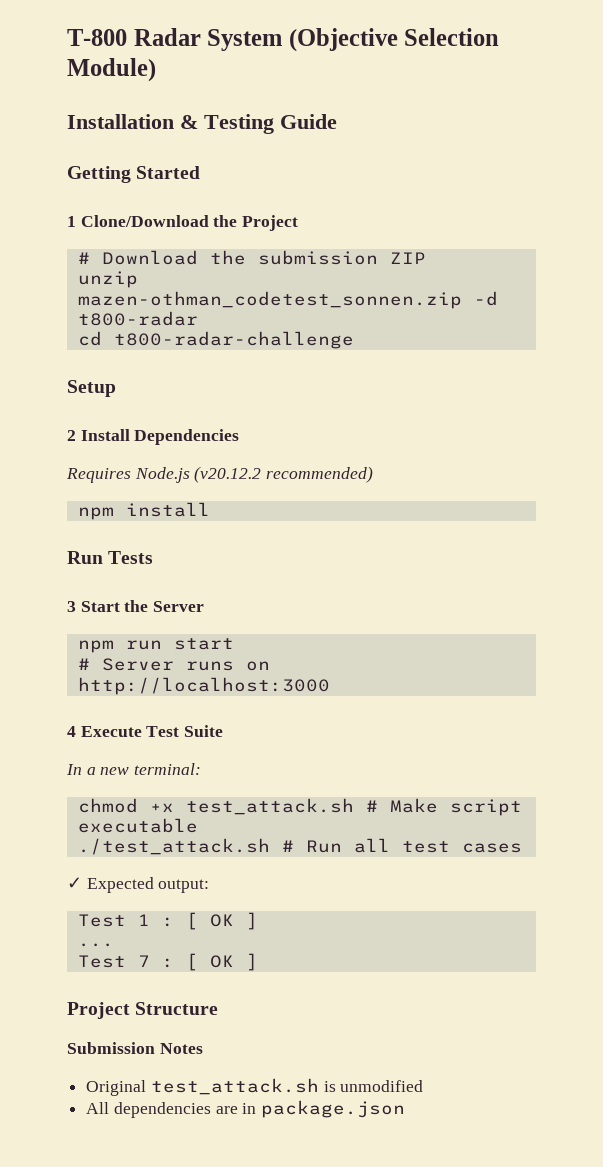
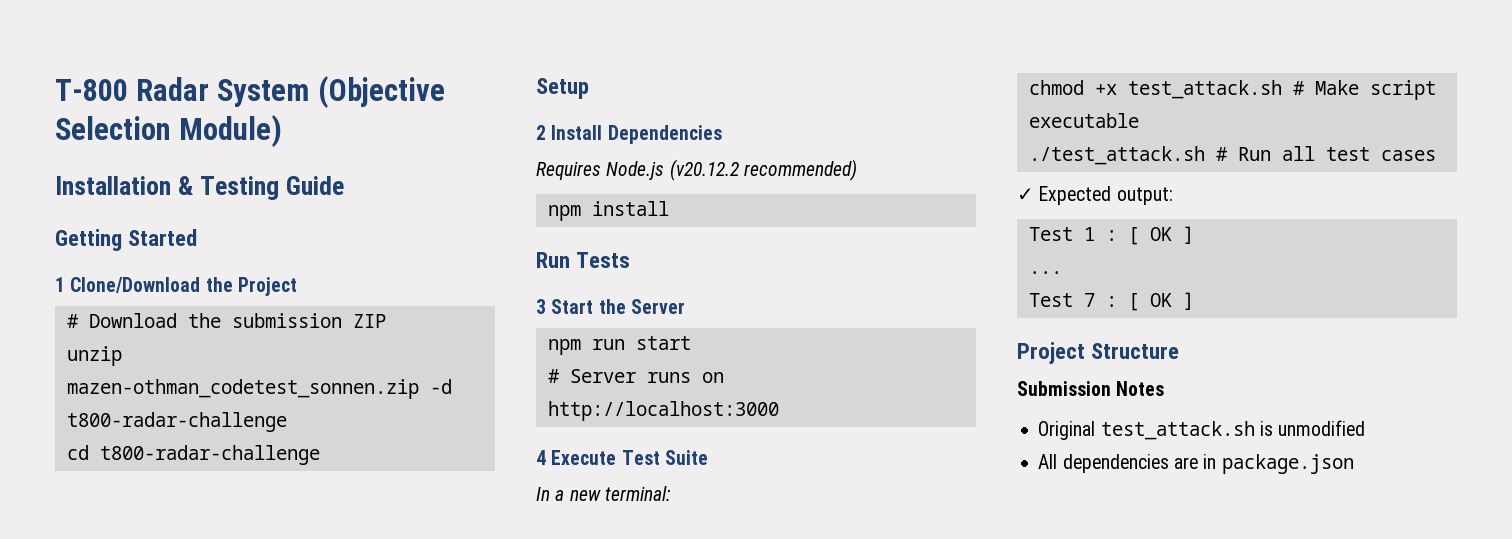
[77,311,198,326] t800-radar -> [66,412,287,432] t800-radar-challenge

